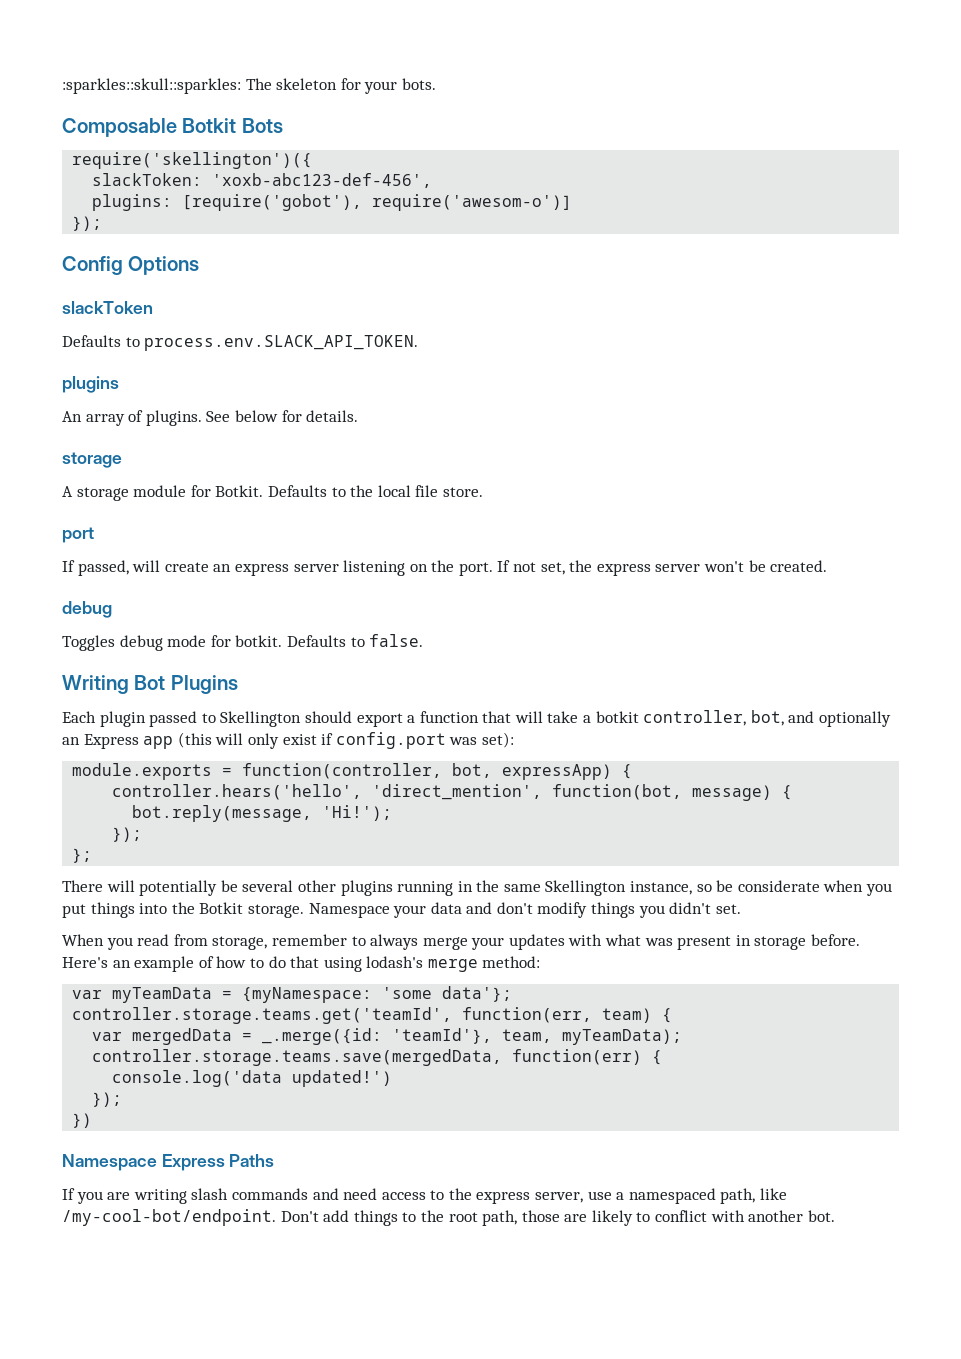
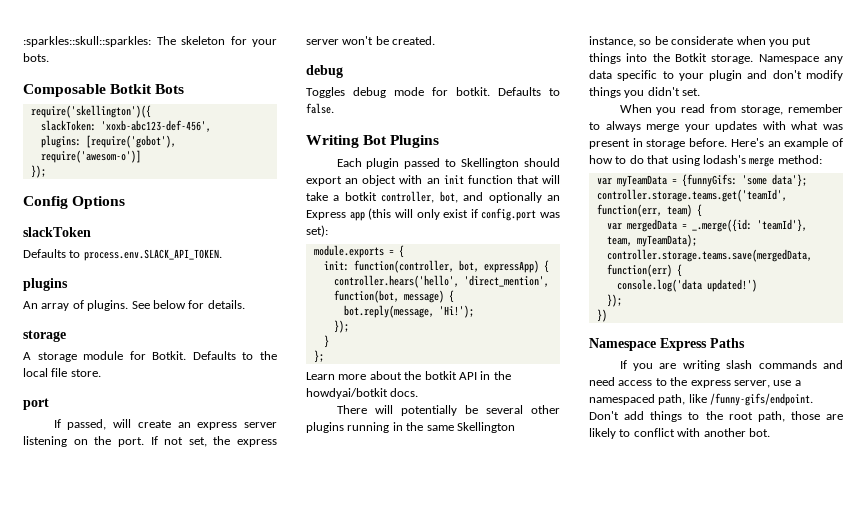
[407,715,416,723] a -> [345,175,464,186] an object with an init
(233, 771) none -> [398,245,404,258] [323,261,349,271] { // init:
(143, 834) none -> [323,335,329,348] // }
(93, 855) none -> [306,371,511,380] [306,388,419,399] // Learn more about the botkit API in the howdyai/botkit docs.
[393,902,462,918] your data -> [824,56,843,64] [589,70,743,81] any data specific to your plugin
[242,987,373,1003] {myNamespace: -> [681,174,737,187] {funnyGifs:
[62,1209,276,1226] /my-cool-bot/endpoint. -> [710,393,814,406] /funny-gifs/endpoint.

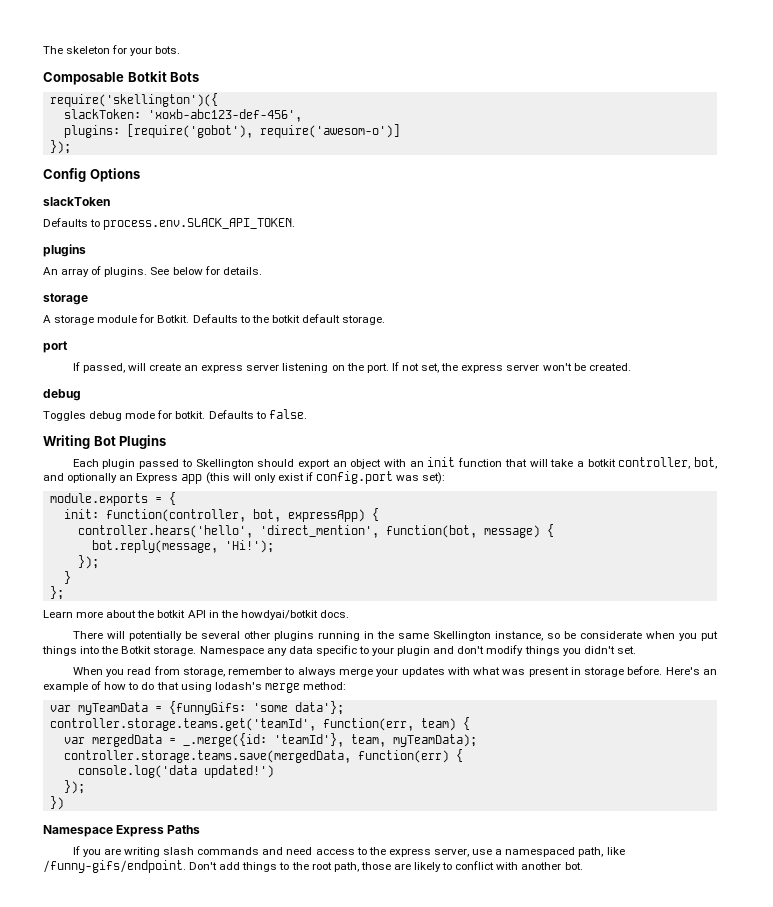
[23,36,151,47] :sparkles::skull::sparkles: -> (43, 50) none
[23,368,101,377] local file store. -> [271,314,386,325] botkit default storage.

